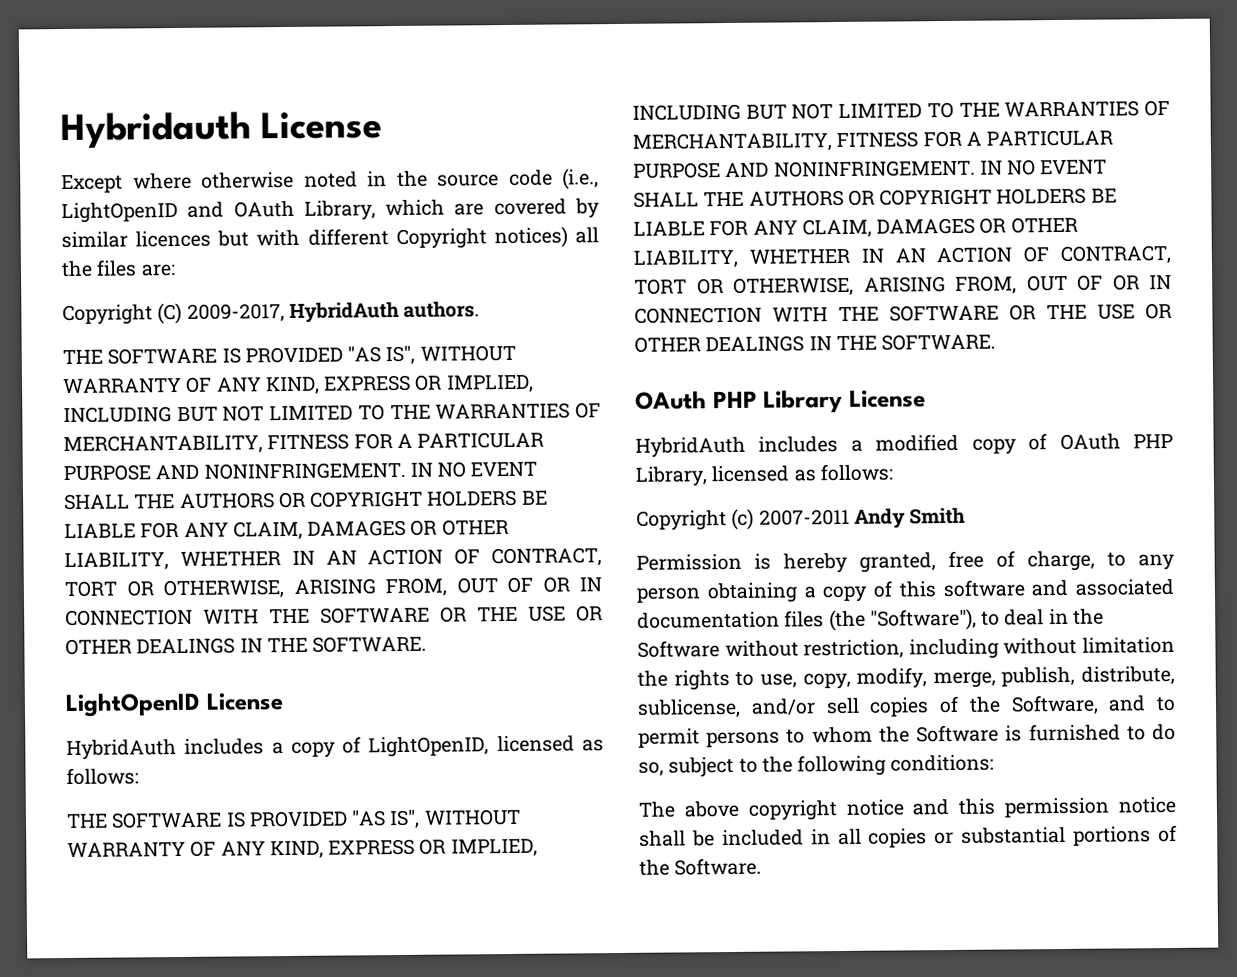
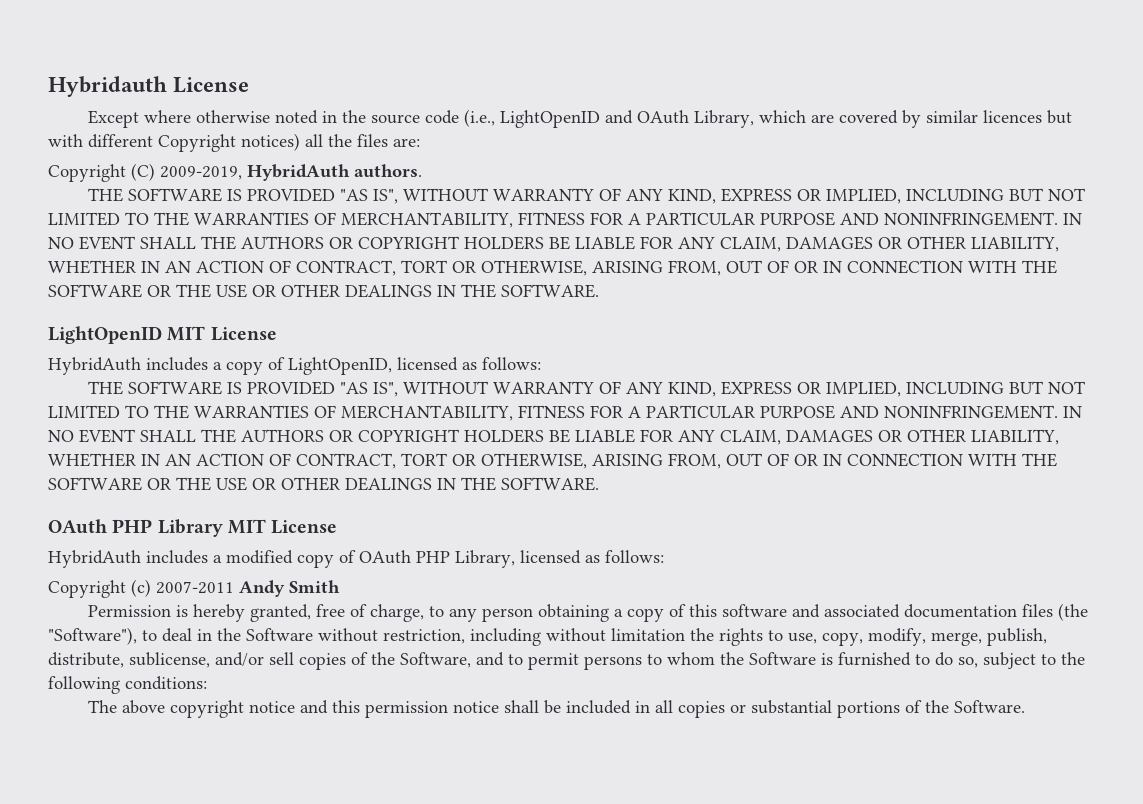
[186,303,285,322] 2009-2017, -> [160,166,242,180] 2009-2019,
(201, 705) none -> [167,326,206,341] MIT
(844, 401) none -> [227,519,266,534] MIT

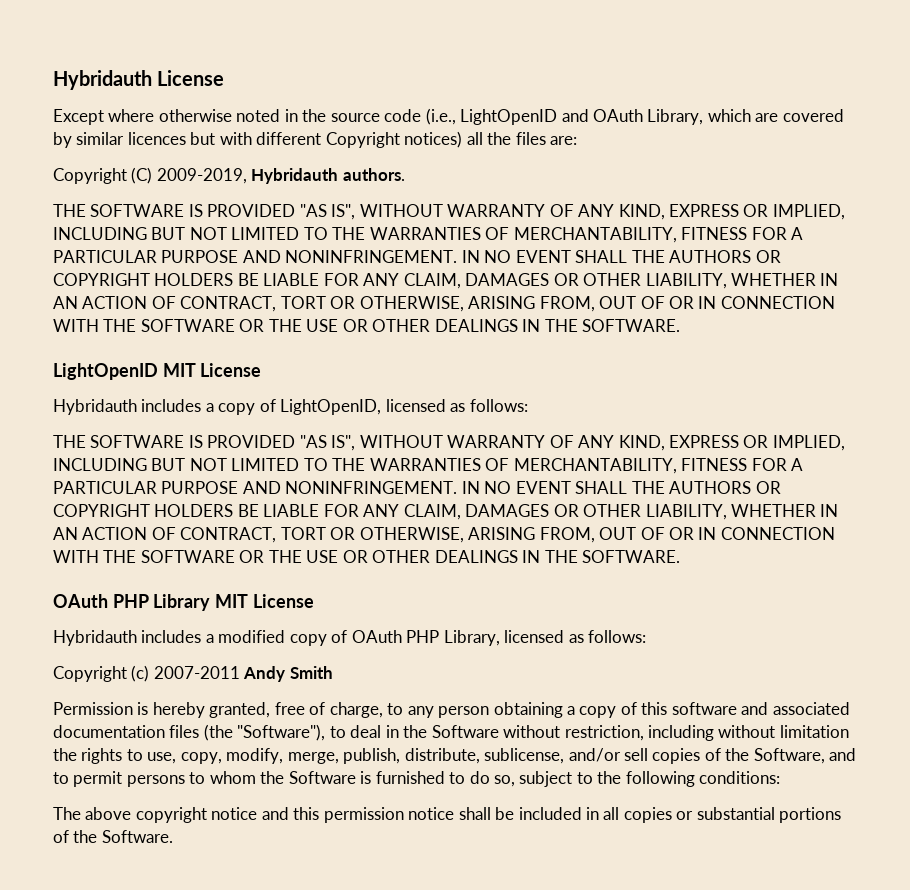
[247,164,350,181] HybridAuth -> [251,168,339,184] Hybridauth
[48,357,141,375] HybridAuth -> [53,399,137,415] Hybridauth
[48,550,141,568] HybridAuth -> [53,630,137,646] Hybridauth

